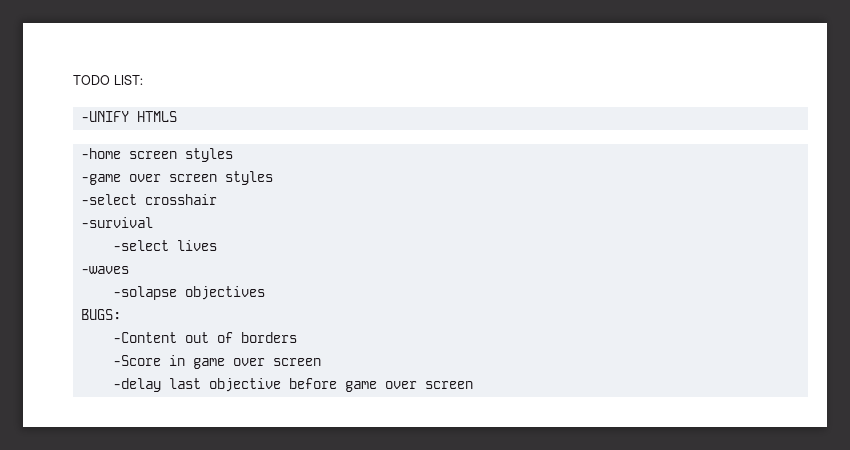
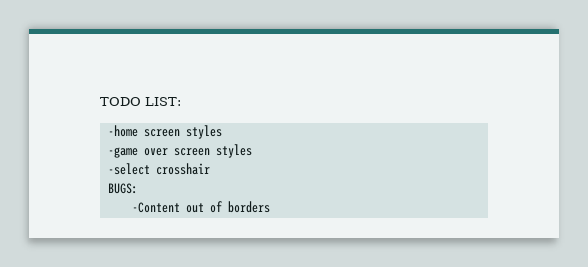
[80,111,177,122] // -UNIFY HTMLS -> (181, 101) none
[80,217,153,228] [112,240,217,251] [80,266,129,274] [112,286,265,300] // -survival // -select lives // -waves // -solapse objectives -> (210, 169) none
[112,355,321,369] [112,378,473,392] // -Score in game over screen // -delay last objective before game over screen -> (270, 207) none

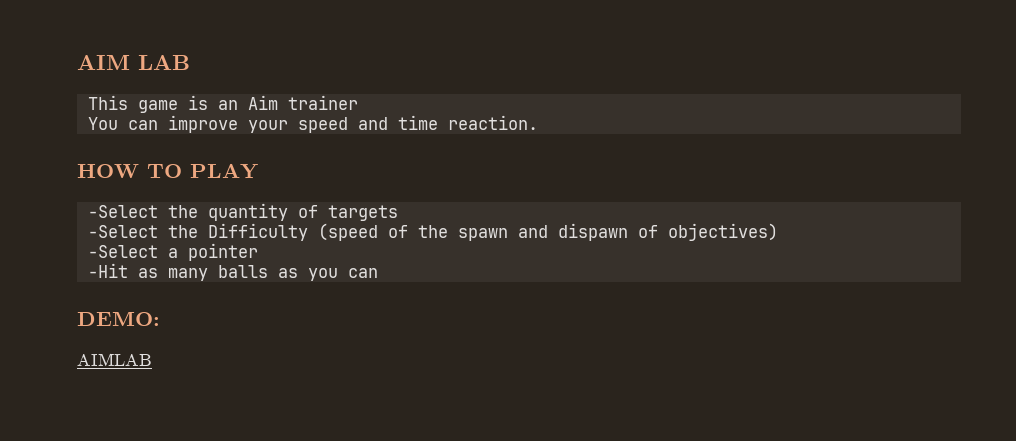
[100,97,181,106] [107,125,222,139] [107,144,252,158] [107,163,210,175] [107,183,138,194] [131,201,270,213] TODO LIST: // -home screen styles // -game over screen styles // -select crosshair // BUGS: // -Content out of borders -> [77,55,190,70] [87,95,358,113] [87,115,538,133] [77,163,258,179] [87,203,398,221] [87,223,778,241] [87,243,258,261] [87,263,378,281] [77,312,160,326] [77,353,152,366] AIM LAB // This game is an Aim trainer // You can improve your speed and time reaction. // HOW TO PLAY // -Select the quantity of targets // -Select the Difficulty (speed of the spawn and dispawn of objectives) // -Select a pointer // -Hit as many balls as you can // DEMO: // AIMLAB

